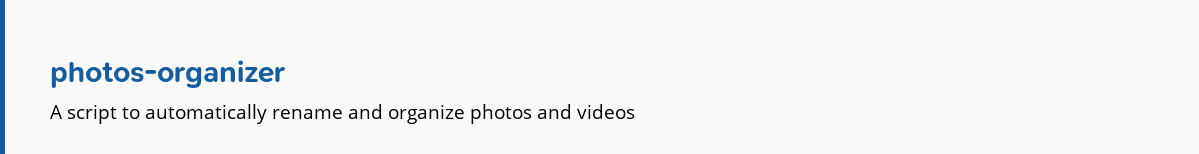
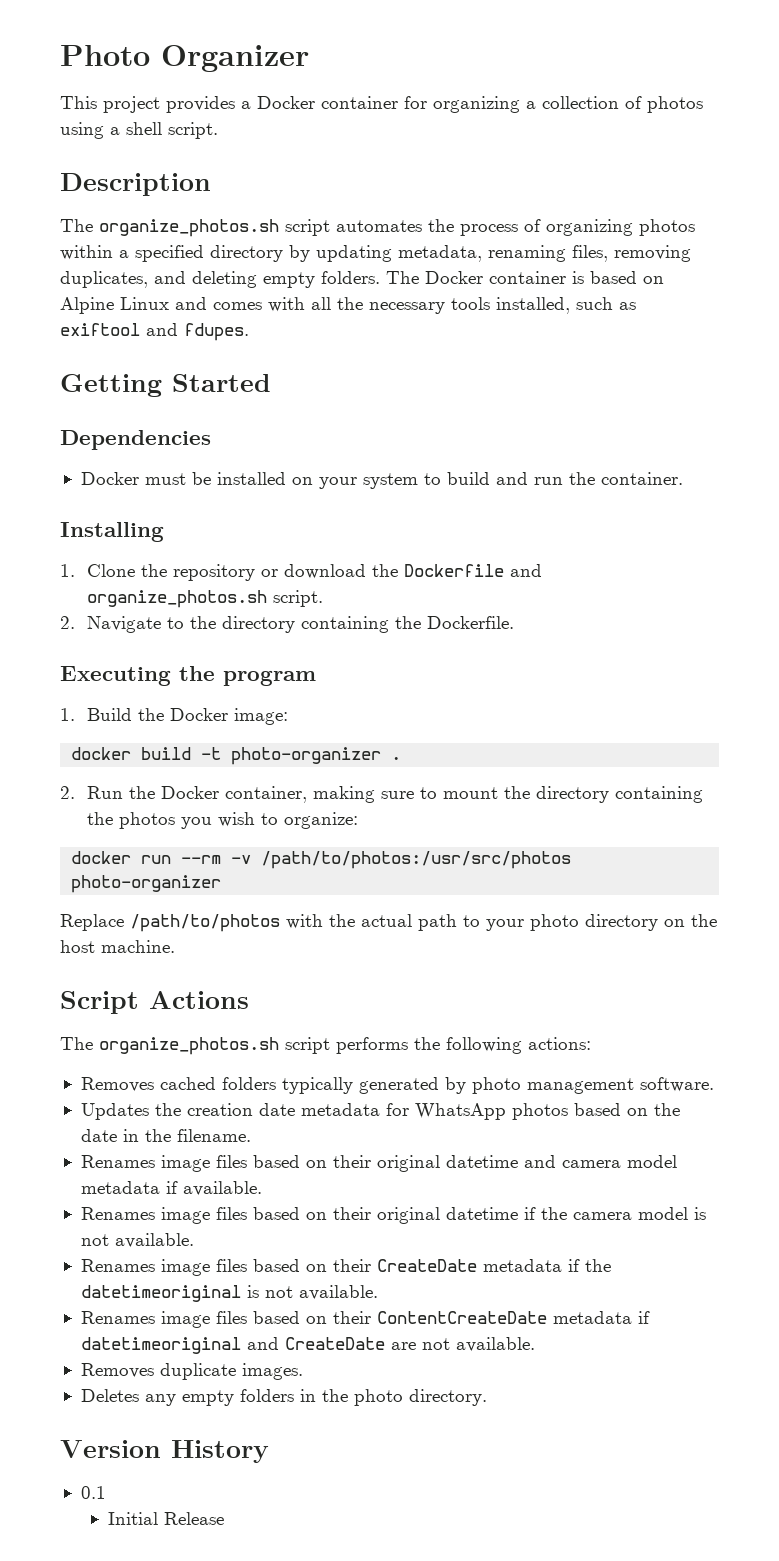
[50,60,286,88] [50,104,635,124] photos-organizer // A script to automatically rename and organize photos and videos -> [60,45,309,72] [60,96,703,113] [60,122,218,139] [60,173,211,196] [60,219,695,237] [60,245,691,262] [60,271,664,288] [60,297,636,314] [60,323,249,341] [60,374,271,397] [60,430,211,450] [80,472,683,489] [60,522,164,542] [60,564,542,581] [86,590,323,608] [60,616,514,633] [60,666,316,686] [60,708,288,725] [71,747,402,765] [60,786,703,803] [86,812,358,829] [71,851,572,869] [71,875,222,893] [60,914,717,932] [60,940,175,953] [60,991,249,1014] [60,1037,591,1055] [80,1077,714,1094] [80,1103,680,1120] [80,1129,251,1142] [80,1155,677,1172] [80,1181,262,1196] [80,1207,706,1224] [80,1233,194,1248] [80,1259,611,1276] [80,1285,378,1302] [80,1311,650,1328] [80,1337,535,1354] [80,1363,303,1380] [80,1389,487,1406] [60,1440,269,1463] [80,1486,106,1499] [107,1512,224,1525] Photo Organizer // This project provides a Docker container for organizing a collection of photos using a shell script. // Description // The organize_photos.sh script automates the process of organizing photos within a specified directory by updating metadata, renaming files, removing duplicates, and deleting empty folders. The Docker container is based on Alpine Linux and comes with all the necessary tools installed, such as exiftool and fdupes. // Getting Started // Dependencies // Docker must be installed on your system to build and run the container. // Installing // 1. Clone the repository or download the Dockerfile and organize_photos.sh script. // 2. Navigate to the directory containing the Dockerfile. // Executing the program // 1. Build the Docker image: // docker build -t photo-organizer . // 2. Run the Docker container, making sure to mount the directory containing the photos you wish to organize: // docker run --rm -v /path/to/photos:/usr/src/photos photo-organizer // Replace /path/to/photos with the actual path to your photo directory on the host machine. // Script Actions // The organize_photos.sh script performs the following actions: // Removes cached folders typically generated by photo management software. // Updates the creation date metadata for WhatsApp photos based on the date in the filename. // Renames image files based on their original datetime and camera model metadata if available. // Renames image files based on their original datetime if the camera model is not available. // Renames image files based on their CreateDate metadata if the datetimeoriginal is not available. // Renames image files based on their ContentCreateDate metadata if datetimeoriginal and CreateDate are not available. // Removes duplicate images. // Deletes any empty folders in the photo directory. // Version History // 0.1 // Initial Release

